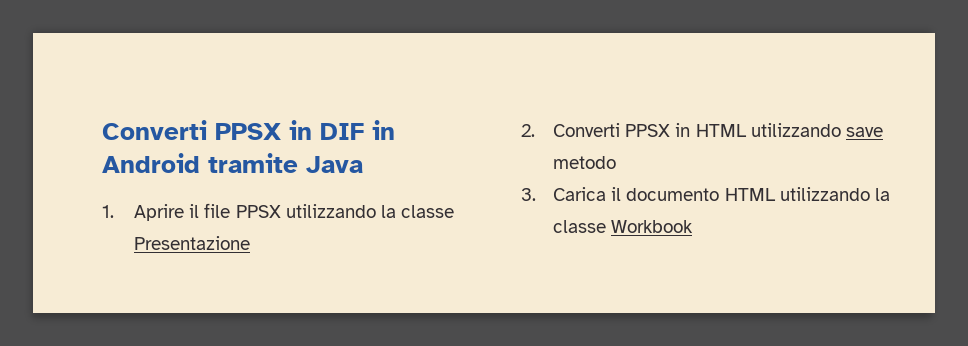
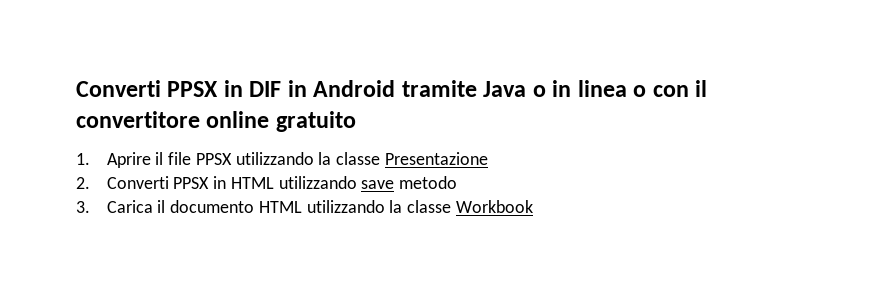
(363, 164) none -> [532,80,708,97] [76,111,356,132] o in linea o con il convertitore online gratuito

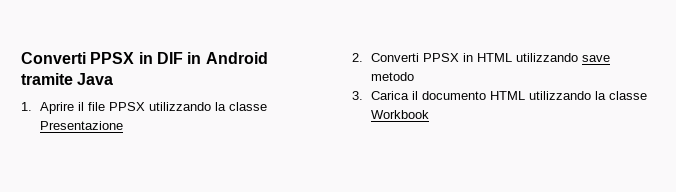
[532,80,708,97] [76,111,356,132] o in linea o con il convertitore online gratuito -> (114, 79) none

